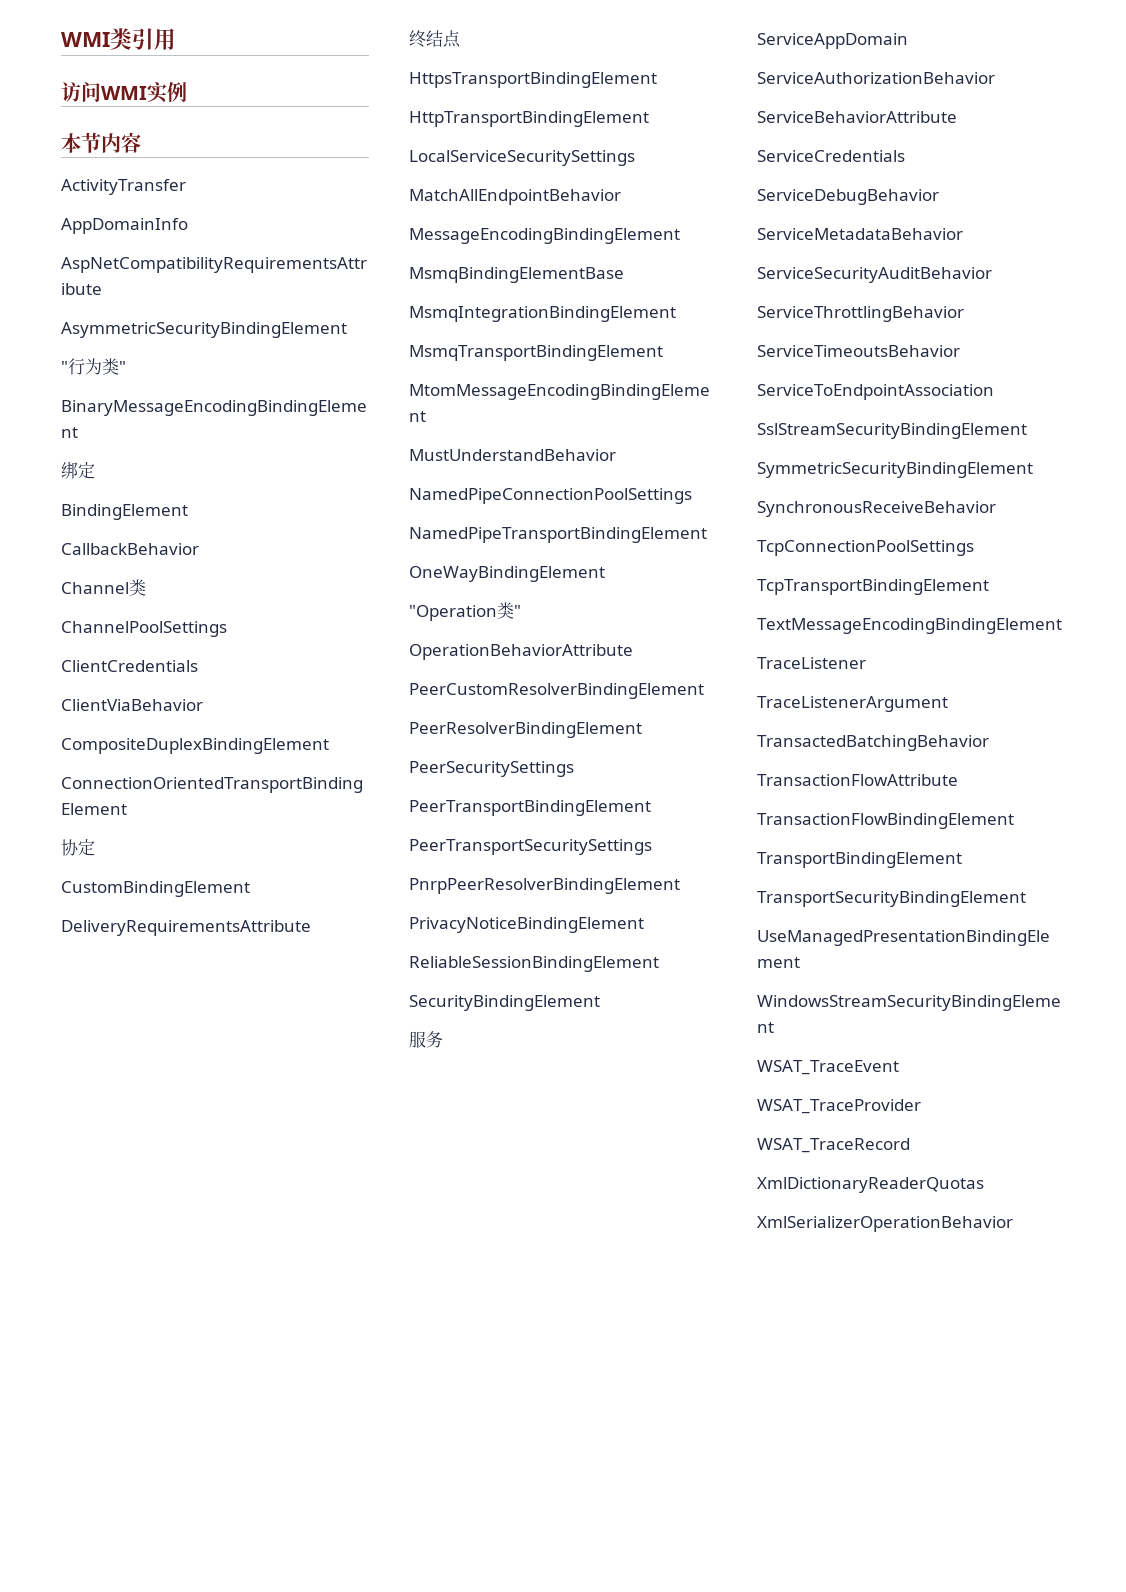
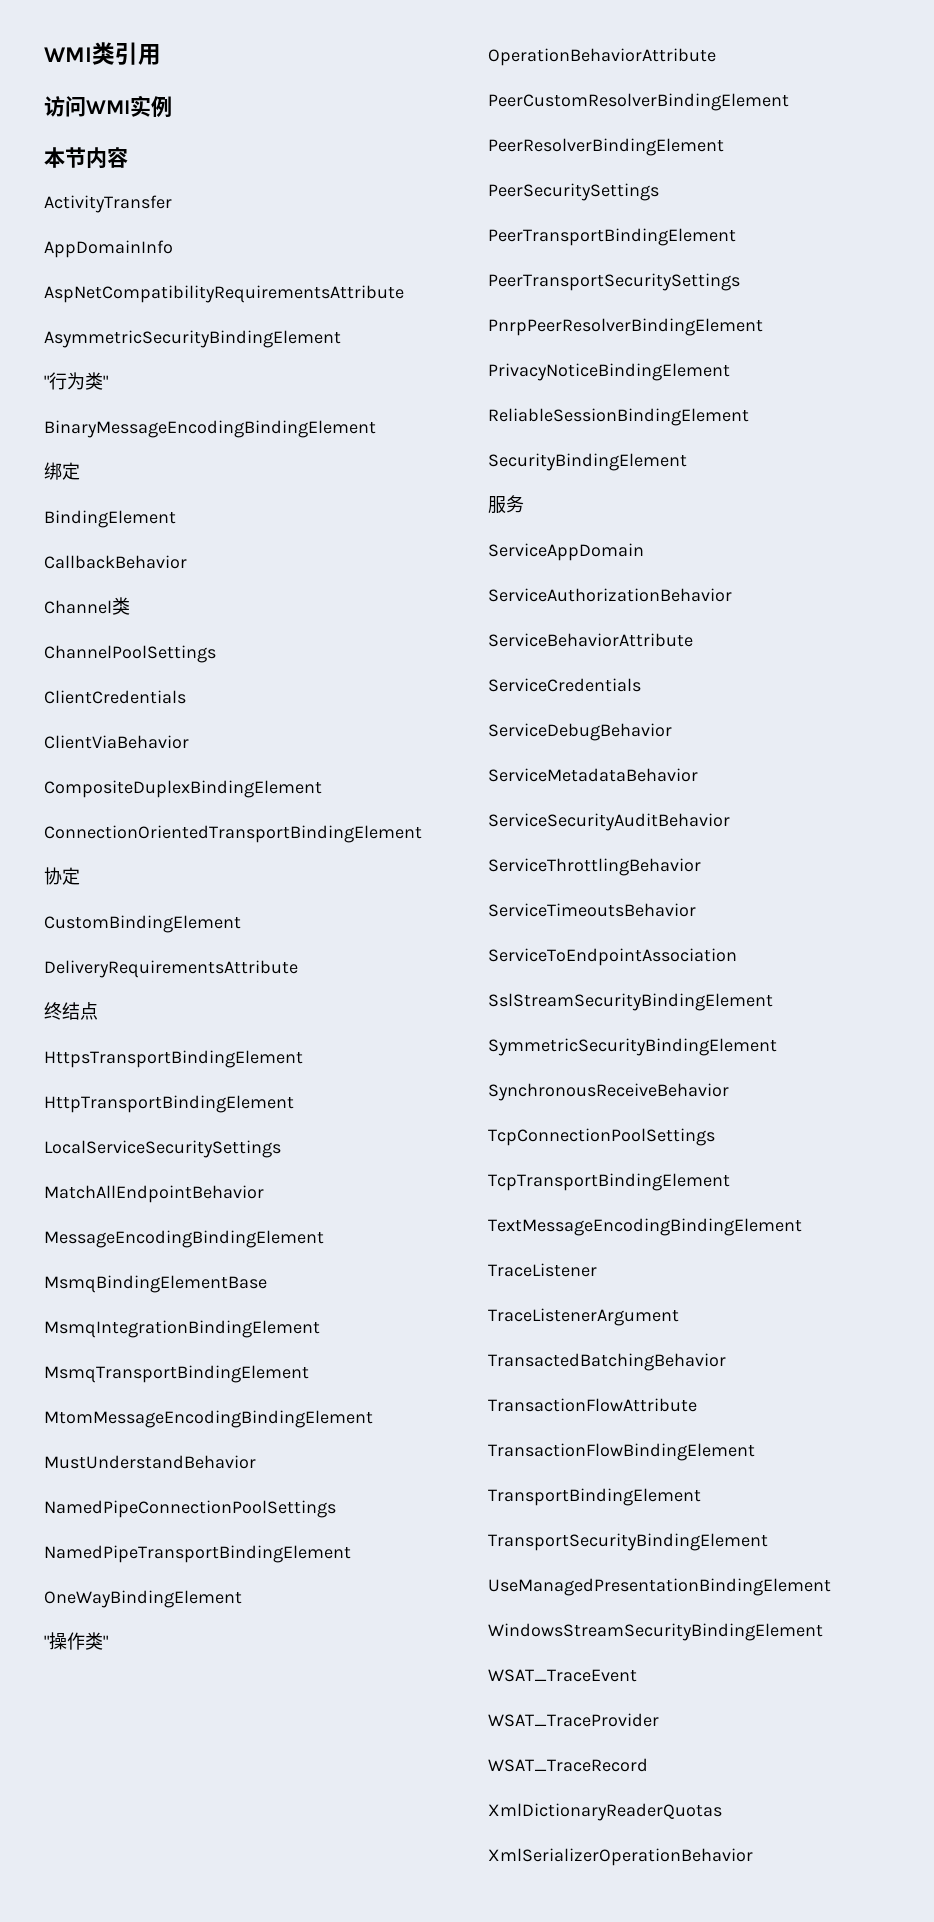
[409,605,497,621] "Operation -> [44,1632,85,1650] "操作

